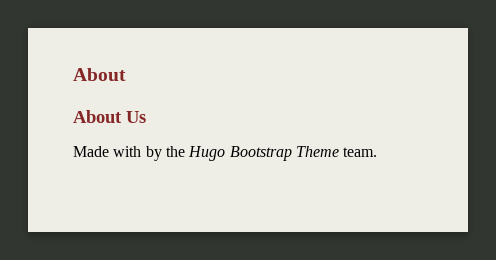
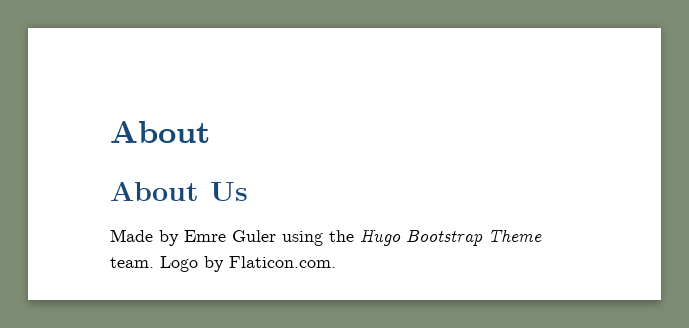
[113,146,162,161] with by -> [159,230,323,246] by Emre Guler using
(378, 152) none -> [160,256,336,272] Logo by Flaticon.com.

